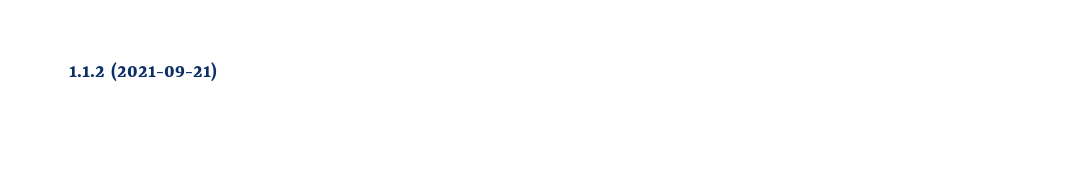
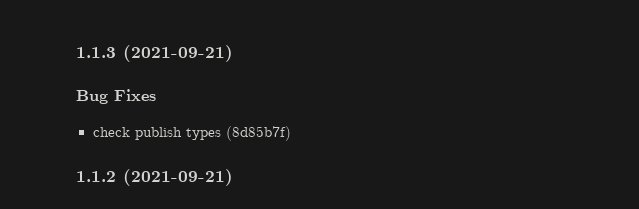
(69, 71) none -> [76,45,233,62] [76,89,156,104] [92,126,291,141] 1.1.3 (2021-09-21) // Bug Fixes // check publish types (8d85b7f) //

